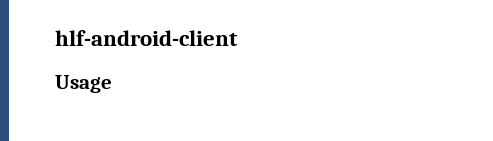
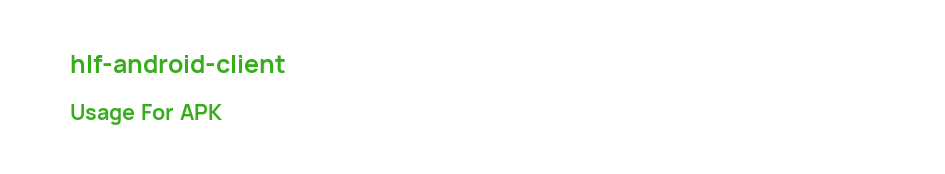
(112, 84) none -> [140,104,222,120] For APK

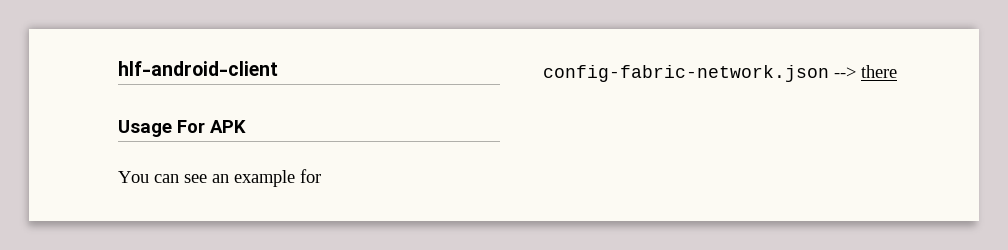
(222, 112) none -> [118,169,321,187] [543,65,897,82] // You can see an example for config-fabric-network.json --> there

